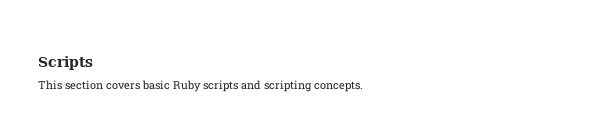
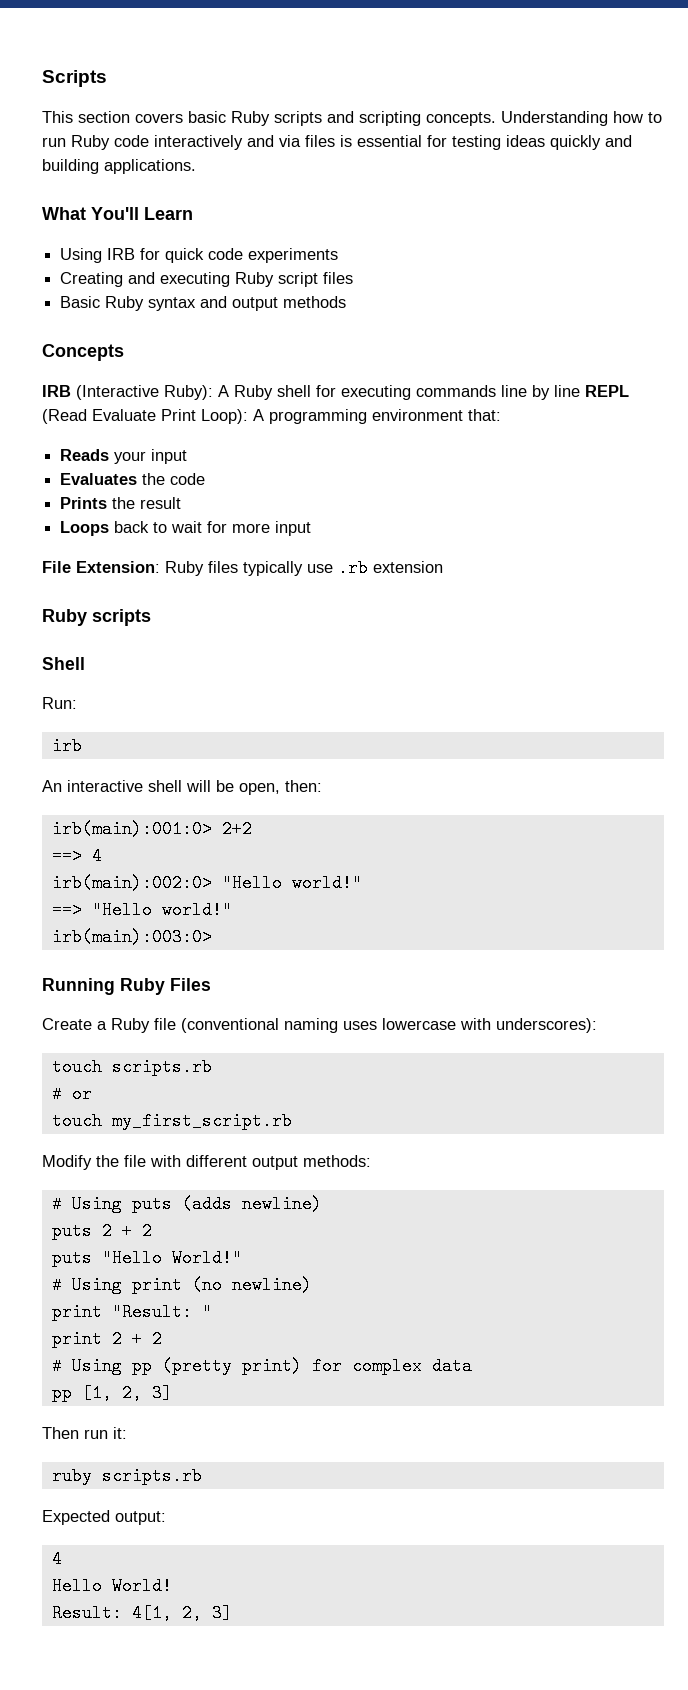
(363, 86) none -> [501,111,662,126] [42,135,632,150] [42,159,196,174] [42,207,193,220] [60,248,339,263] [60,272,354,287] [60,296,347,311] [42,344,124,361] [42,385,629,400] [42,409,501,424] [60,449,188,464] [60,473,206,485] [60,497,182,509] [60,521,312,536] [42,559,443,577] [42,609,151,626] [42,657,85,670] [42,697,77,709] [51,737,82,755] [42,780,322,795] [51,820,252,838] [51,847,102,865] [51,874,362,892] [51,901,232,919] [51,928,212,946] [42,978,211,995] [42,1018,597,1033] [51,1058,212,1076] [51,1085,92,1103] [51,1112,292,1130] [42,1155,371,1170] [51,1195,322,1213] [51,1222,152,1240] [51,1249,242,1267] [51,1276,312,1294] [51,1303,212,1321] [51,1330,162,1348] [51,1357,472,1375] [51,1384,172,1402] [42,1427,127,1439] [51,1467,202,1485] [42,1510,166,1525] [51,1550,62,1568] [51,1577,172,1595] [51,1604,232,1622] Understanding how to run Ruby code interactively and via files is essential for testing ideas quickly and building applications. // What You'll Learn // Using IRB for quick code experiments // Creating and executing Ruby script files // Basic Ruby syntax and output methods // Concepts // IRB (Interactive Ruby): A Ruby shell for executing commands line by line REPL (Read Evaluate Print Loop): A programming environment that: // Reads your input // Evaluates the code // Prints the result // Loops back to wait for more input // File Extension: Ruby files typically use .rb extension // Ruby scripts // Shell // Run: // irb // An interactive shell will be open, then: // irb(main):001:0> 2+2 // ==> 4 // irb(main):002:0> "Hello world!" // ==> "Hello world!" // irb(main):003:0> // Running Ruby Files // Create a Ruby file (conventional naming uses lowercase with underscores): // touch scripts.rb // # or // touch my_first_script.rb // Modify the file with different output methods: // # Using puts (adds newline) // puts 2 + 2 // puts "Hello World!" // # Using print (no newline) // print "Result: " // print 2 + 2 // # Using pp (pretty print) for complex data // pp [1, 2, 3] // Then run it: // ruby scripts.rb // Expected output: // 4 // Hello World! // Result: 4[1, 2, 3]

